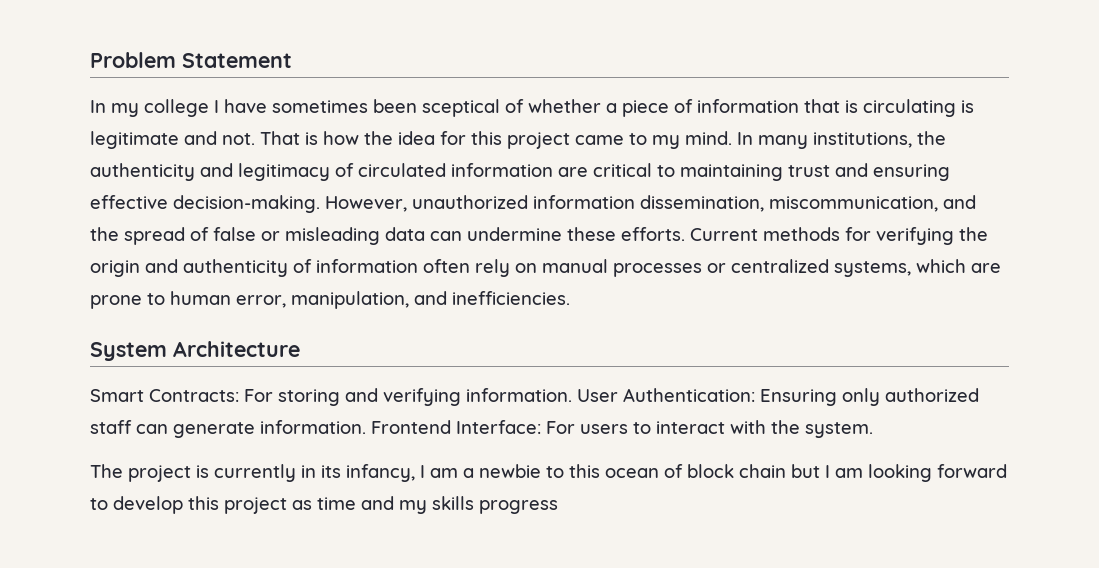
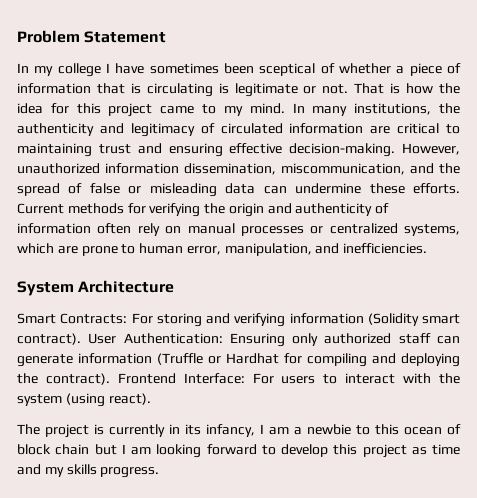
[184,131,217,145] and -> [303,86,317,94] or
[466,388,572,402] information. -> [289,313,460,326] [17,333,81,345] information (Solidity smart contract).
[260,420,366,434] information. -> [78,353,460,367] [17,373,110,385] information (Truffle or Hardhat for compiling and deploying the contract).
[805,422,873,438] system. -> [17,393,151,407] system (using react).
[479,500,558,514] progress -> [100,467,160,478] progress.

